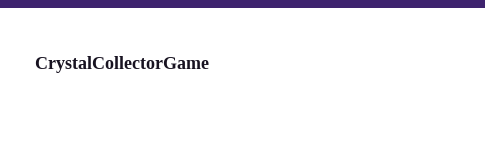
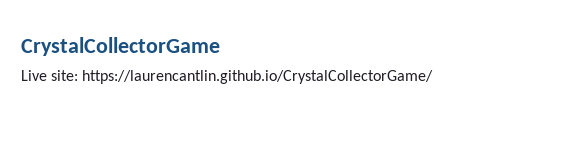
(209, 64) none -> [21,70,434,84] // Live site: https://laurencantlin.github.io/CrystalCollectorGame/

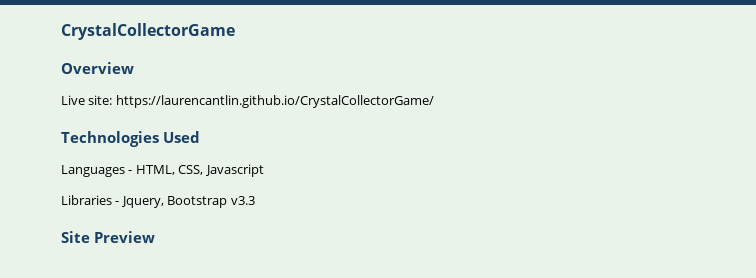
(220, 46) none -> [61,62,134,74] // Overview
(434, 77) none -> [61,131,200,147] [61,164,264,177] [61,195,255,208] [61,231,155,243] // Technologies Used // Languages - HTML, CSS, Javascript // Libraries - Jquery, Bootstrap v3.3 // Site Preview

